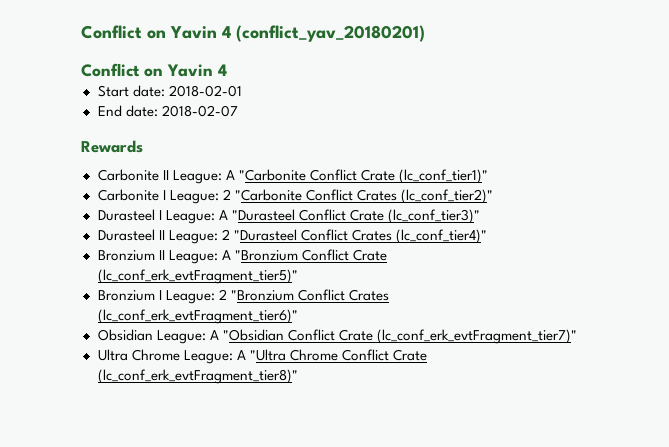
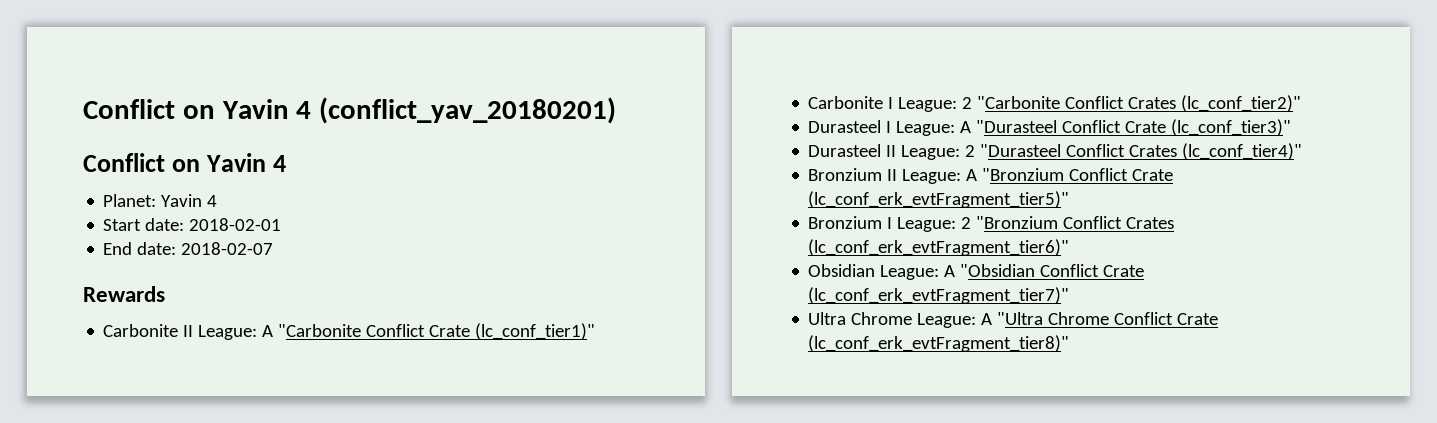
(227, 70) none -> [103,194,218,207] // Planet: Yavin 4

